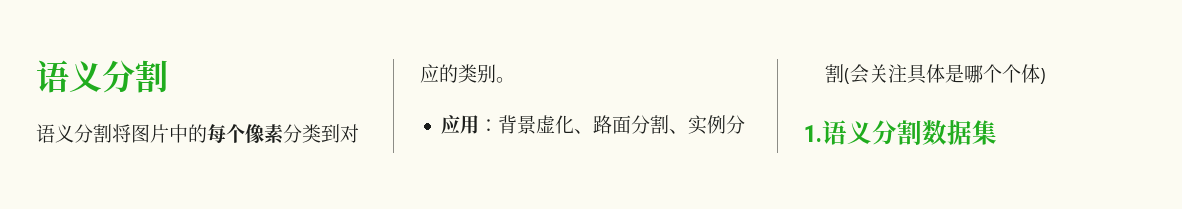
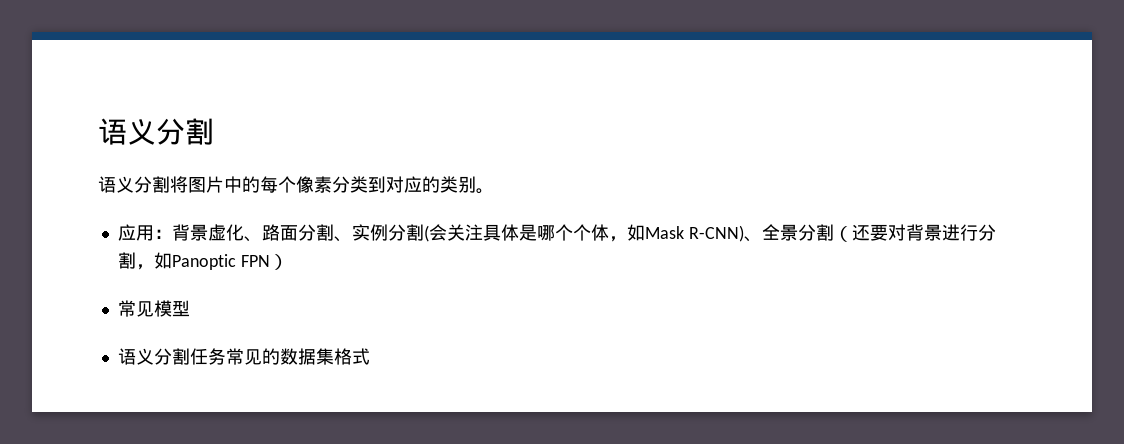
[1039,68,1046,84] [804,120,997,145] ) // 1.语义分割数据集 -> [608,224,996,242] [117,252,288,270] [117,300,190,317] [117,348,370,365] ，如Mask R-CNN)、全景分割（还要对背景进行分割，如Panoptic FPN） // 常见模型 // 语义分割任务常见的数据集格式

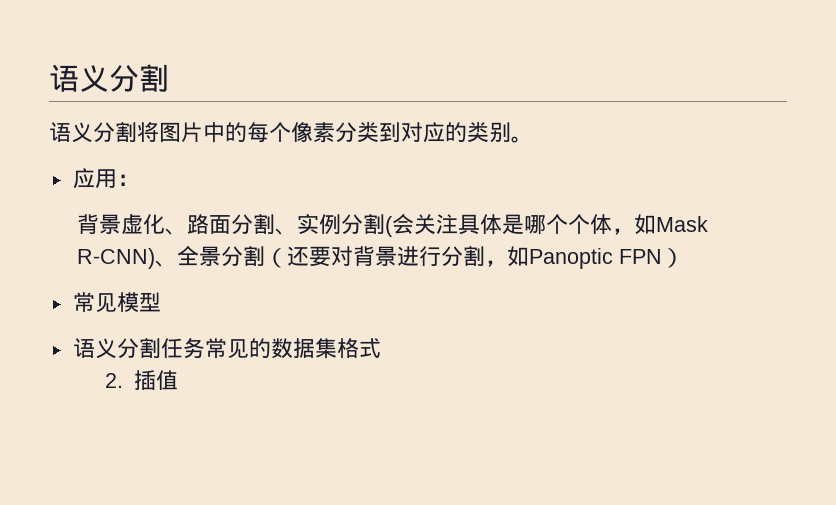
(172, 234) none -> (139, 180) //
(370, 356) none -> [105,370,178,391] // 2.插值

